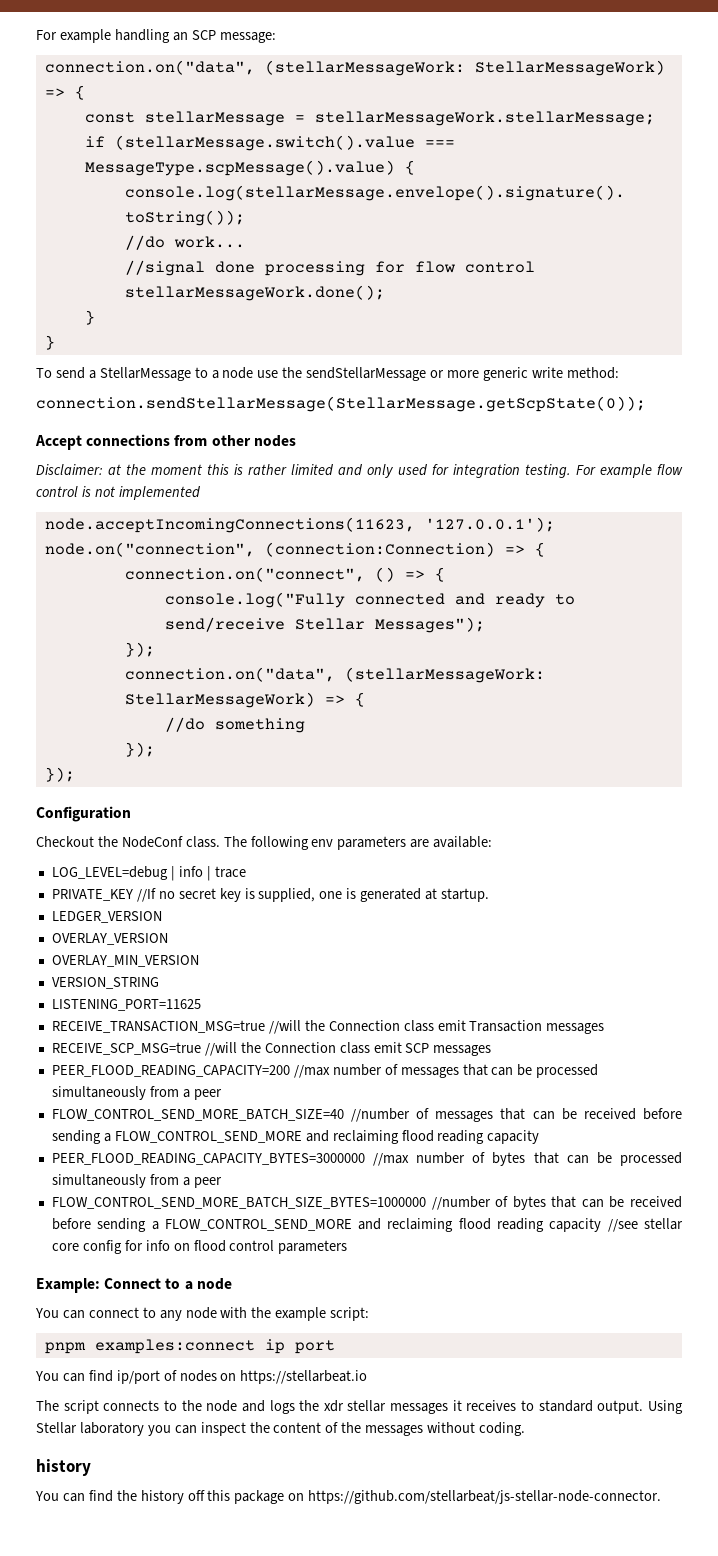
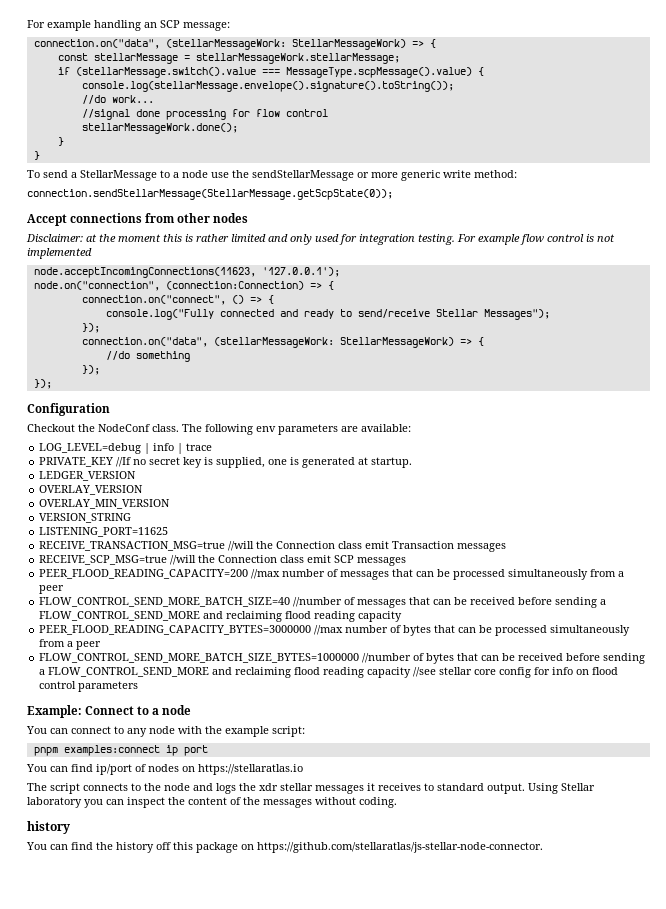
[240,1370,368,1384] https://stellarbeat.io -> [198,764,303,775] https://stellaratlas.io
[308,1490,662,1504] https://github.com/stellarbeat/js-stellar-node-connector. -> [257,842,543,853] https://github.com/stellaratlas/js-stellar-node-connector.

